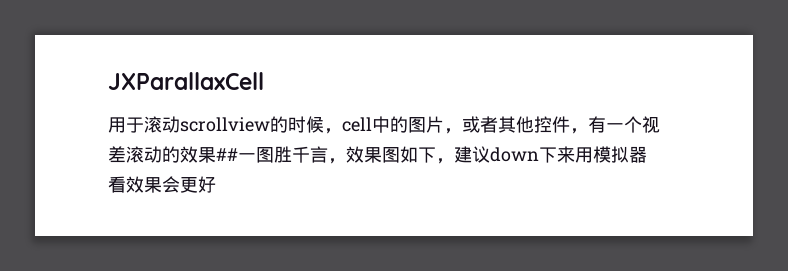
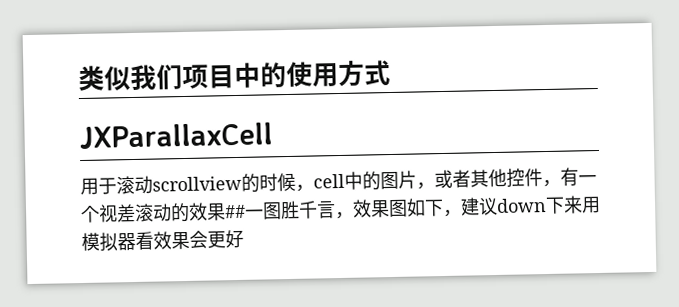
(108, 81) none -> [78,60,391,92] 类似我们项目中的使用方式 //

